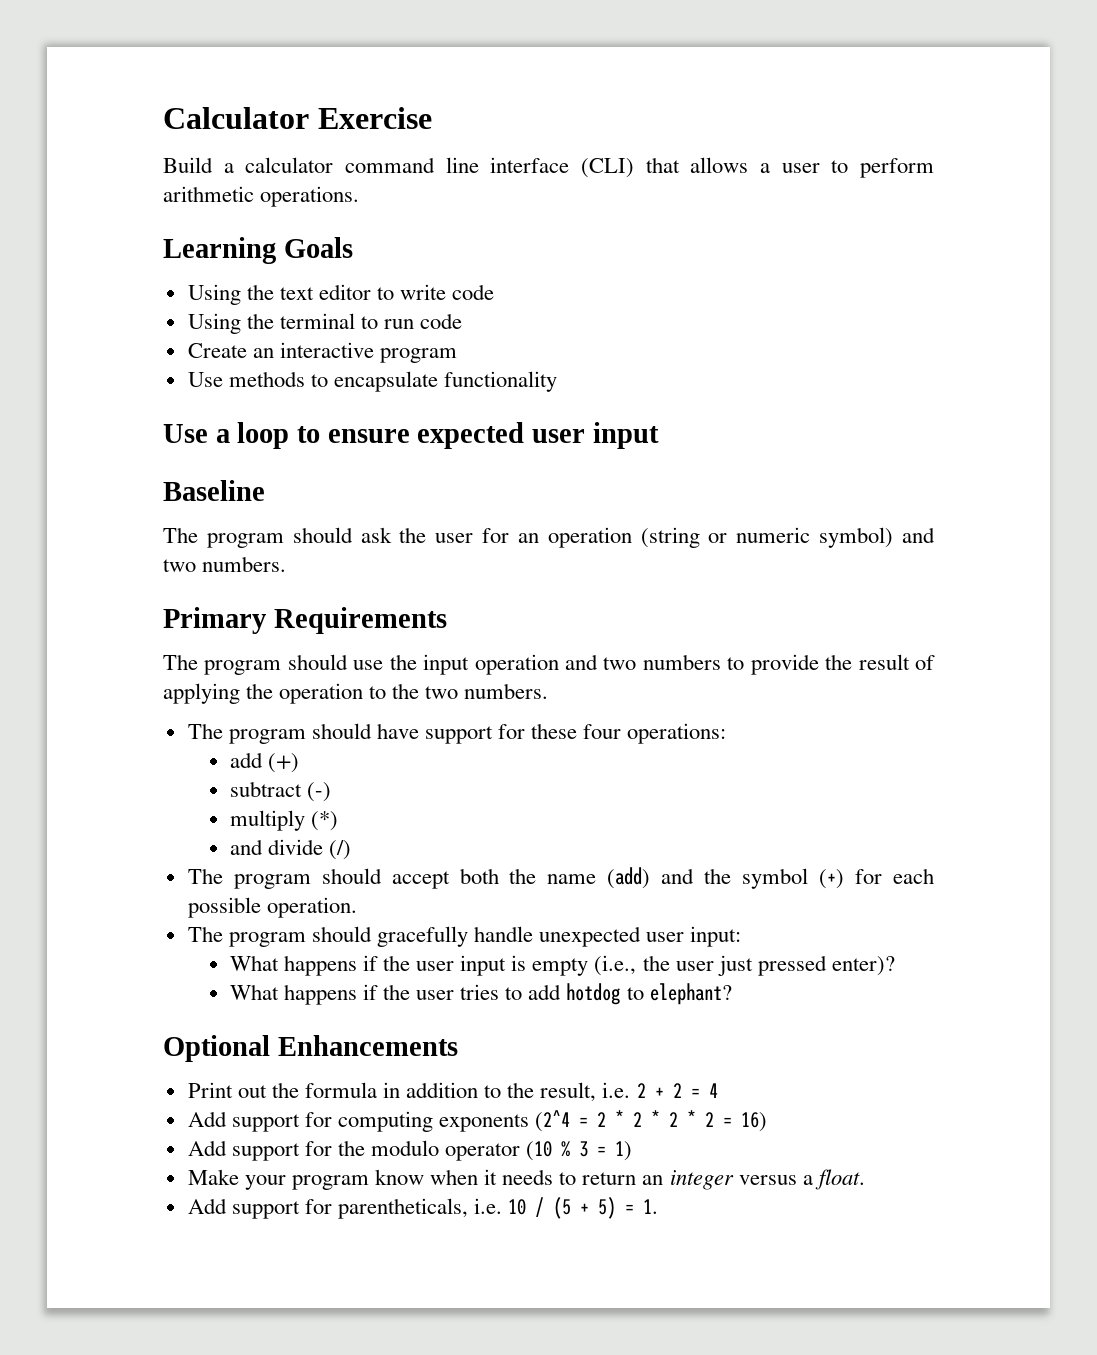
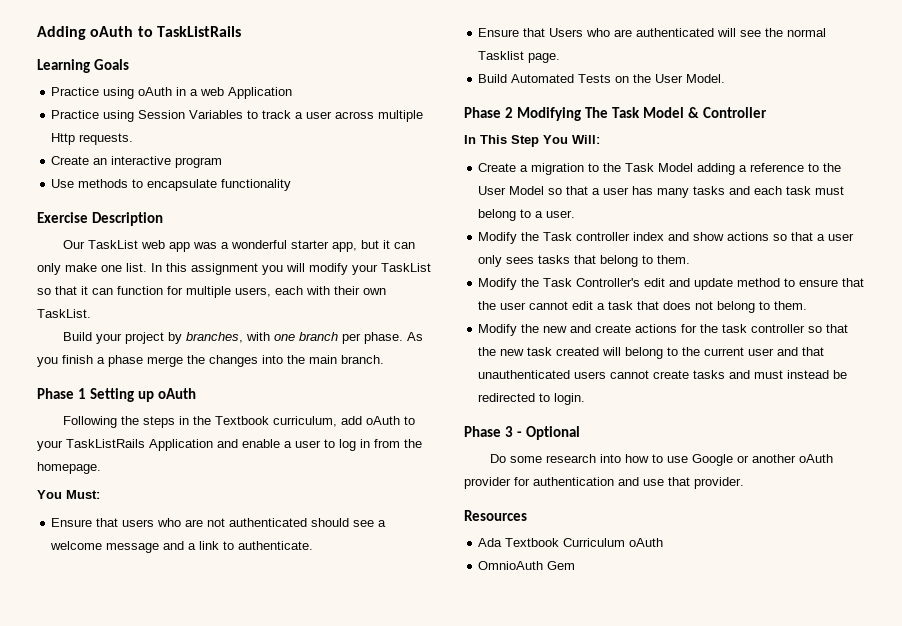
[163,107,432,129] [163,157,934,178] [163,186,360,207] [163,237,353,264] [187,284,495,305] [187,313,463,334] Calculator Exercise // Build a calculator command line interface (CLI) that allows a user to perform arithmetic operations. // Learning Goals // Using the text editor to write code // Using the terminal to run code -> [37,26,241,40] [37,59,130,73] [51,87,293,99] [51,110,424,122] [51,133,134,145] Adding oAuth to TaskListRails // Learning Goals // Practice using oAuth in a web Application // Practice using Session Variables to track a user across multiple Http requests.
[163,422,659,449] [163,480,265,501] [163,527,935,548] [163,556,287,572] [163,607,447,634] [163,654,936,675] [163,683,549,704] [187,723,727,744] [229,752,299,773] [229,781,331,802] [229,810,338,831] [229,839,352,860] [187,867,935,889] [187,897,357,918] [187,926,742,947] [229,955,895,976] [229,983,732,1005] [163,1035,458,1062] [187,1082,718,1102] [187,1110,768,1132] [187,1140,633,1161] [187,1169,865,1190] [187,1197,659,1219] Use a loop to ensure expected user input // Baseline // The program should ask the user for an operation (string or numeric symbol) and two numbers. // Primary Requirements // The program should use the input operation and two numbers to provide the result of applying the operation to the two numbers. // The program should have support for these four operations: // add (+) // subtract (-) // multiply (*) // and divide (/) // The program should accept both the name (add) and the symbol (+) for each possible operation. // The program should gracefully handle unexpected user input: // What happens if the user input is empty (i.e., the user just pressed enter)? // What happens if the user tries to add hotdog to elephant? // Optional Enhancements // Print out the formula in addition to the result, i.e. 2 + 2 = 4 // Add support for computing exponents (2^4 = 2 * 2 * 2 * 2 = 16) // Add support for the modulo operator (10 % 3 = 1) // Make your program know when it needs to return an integer versus a float. // Add support for parentheticals, i.e. 10 / (5 + 5) = 1. -> [37,212,164,226] [62,240,415,252] [37,263,431,275] [37,286,386,298] [37,309,91,318] [62,332,423,344] [37,355,384,367] [37,388,197,402] [62,416,415,428] [37,439,422,451] [37,462,101,474] [37,490,100,499] [51,518,387,527] [50,541,314,553] [478,28,827,37] [478,51,561,63] [478,74,726,83] [464,107,768,121] [464,135,600,147] [478,163,842,175] [478,186,845,198] [478,209,576,221] [478,232,855,244] [478,255,691,267] [478,278,865,290] [478,301,808,313] [478,324,849,336] [478,347,825,359] [478,370,848,379] [478,393,586,405] [464,426,581,440] [489,454,833,466] [464,477,744,489] [464,510,527,521] [478,538,664,547] [478,561,576,570] Exercise Description // Our TaskList web app was a wonderful starter app, but it can only make one list. In this assignment you will modify your TaskList so that it can function for multiple users, each with their own TaskList. // Build your project by branches, with one branch per phase. As you finish a phase merge the changes into the main branch. // Phase 1 Setting up oAuth // Following the steps in the Textbook curriculum, add oAuth to your TaskListRails Application and enable a user to log in from the homepage. // You Must: // Ensure that users who are not authenticated should see a welcome message and a link to authenticate. // Ensure that Users who are authenticated will see the normal Tasklist page. // Build Automated Tests on the User Model. // Phase 2 Modifying The Task Model & Controller // In This Step You Will: // Create a migration to the Task Model adding a reference to the User Model so that a user has many tasks and each task must belong to a user. // Modify the Task controller index and show actions so that a user only sees tasks that belong to them. // Modify the Task Controller's edit and update method to ensure that the user cannot edit a task that does not belong to them. // Modify the new and create actions for the task controller so that the new task created will belong to the current user and that unauthenticated users cannot create tasks and must instead be redirected to login. // Phase 3 - Optional // Do some research into how to use Google or another oAuth provider for authentication and use that provider. // Resources // Ada Textbook Curriculum oAuth // OmnioAuth Gem

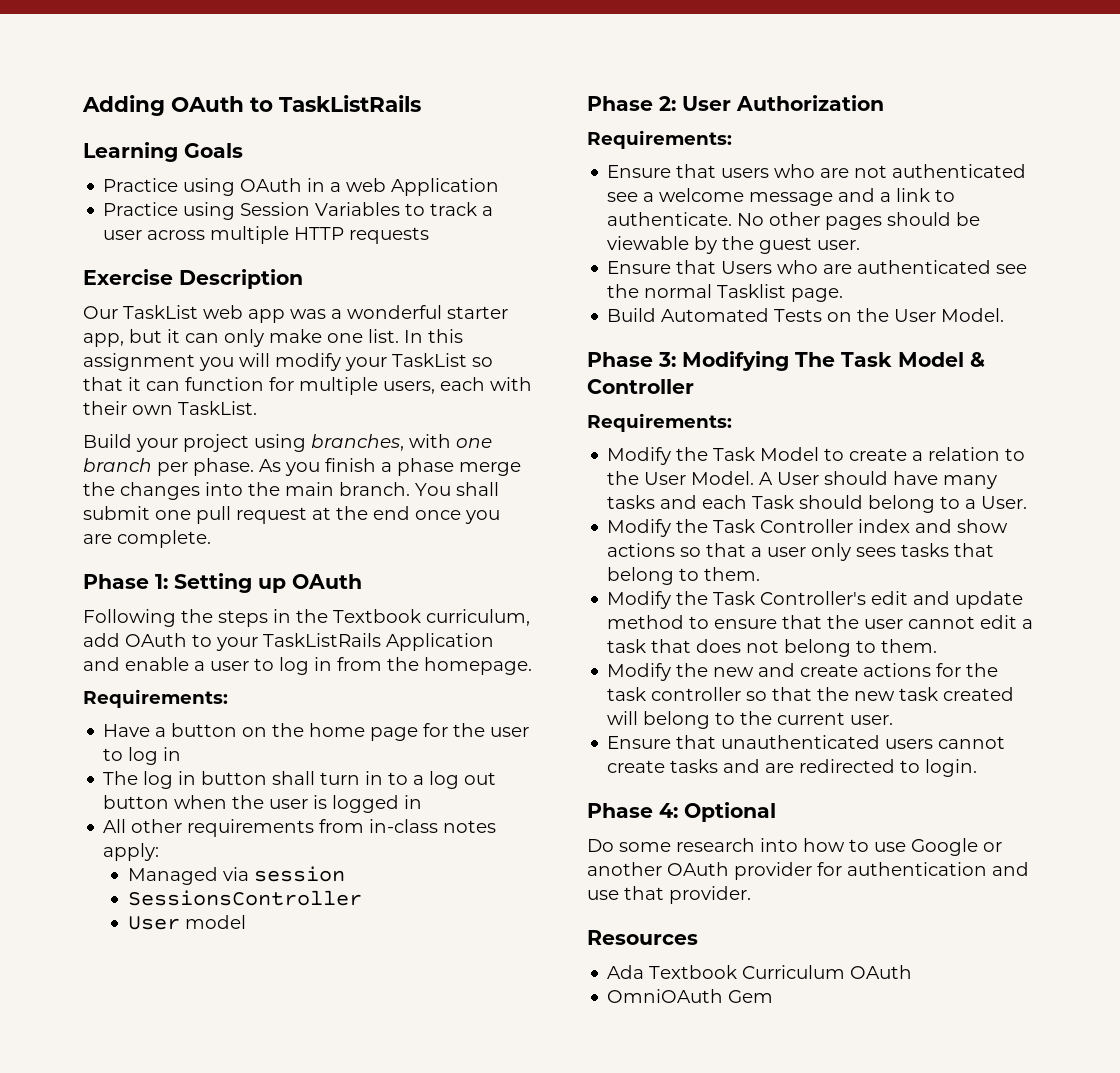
[90,26,134,37] oAuth -> [171,96,244,112] OAuth
[138,87,173,96] oAuth -> [240,178,303,192] OAuth
[51,133,134,145] [51,156,223,168] [51,179,292,191] Http requests. // Create an interactive program // Use methods to encapsulate functionality -> [294,227,430,244] HTTP requests
[167,332,182,344] by -> [254,434,306,452] using
[37,388,87,399] // Phase 1 -> [415,482,499,496] [83,506,500,524] [83,530,211,548] [83,574,168,589] You shall submit one pull request at the end once you are complete. // Phase 1:
[158,388,197,399] oAuth -> [292,574,362,589] OAuth
[365,416,400,425] oAuth -> [125,633,187,647] OAuth
[37,490,100,499] You Must: -> [83,689,228,708] [103,723,530,741] [103,747,182,765] [103,771,497,789] [103,795,423,813] [103,819,497,837] [103,843,160,861] [127,866,345,885] [127,890,362,906] [127,915,246,930] [587,95,884,111] [587,130,732,149] Requirements: // Have a button on the home page for the user to log in // The log in button shall turn in to a log out button when the user is logged in // All other requirements from in-class notes apply: // Managed via session // SessionsController // User model // Phase 2: User Authorization // Requirements:
[311,518,350,527] should -> (1027, 171) none
(314, 545) none -> [737,212,981,230] [607,236,861,254] No other pages should be viewable by the guest user.
[717,28,737,37] will -> (992, 267) none
[505,107,514,118] 2 -> [658,352,676,367] 3:
[464,135,600,147] [478,163,842,175] [478,186,654,195] In This Step You Will: // Create a migration to the Task Model adding a reference to the User Model so that a user has -> [587,413,732,432] [607,447,1026,465] [607,471,939,485] Requirements: // Modify the Task Model to create a relation to the User Model. A User should have
[786,186,845,195] task must -> [752,495,864,509] Task should
[546,210,576,218] [478,232,631,244] user. // Modify the Task controller -> [981,496,1028,509] [607,519,854,537] User. // Modify the Task Controller
[748,347,799,356] user and -> [850,715,894,725] [607,736,672,749] user. // Ensure
[754,370,848,379] must instead be -> [765,763,795,773] are
[505,426,523,437] 3 - -> [659,803,678,818] 4:
[798,454,833,463] oAuth -> [667,862,729,876] OAuth
[629,538,664,547] [478,561,544,570] oAuth // OmnioAuth -> [850,965,913,979] [607,989,724,1003] OAuth // OmniOAuth

